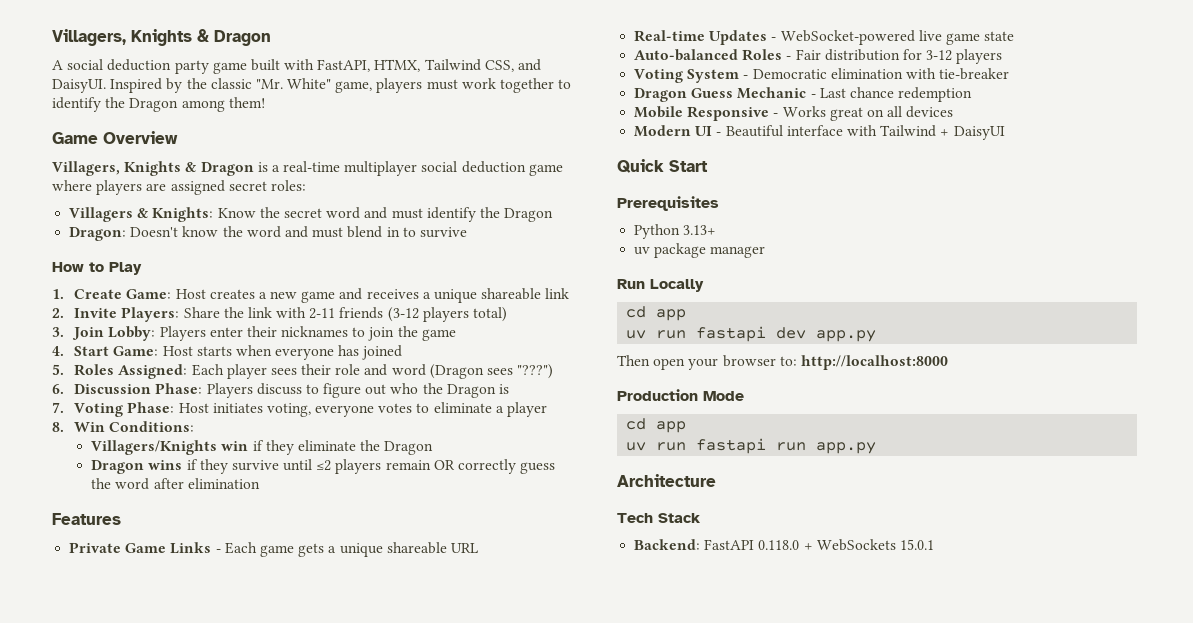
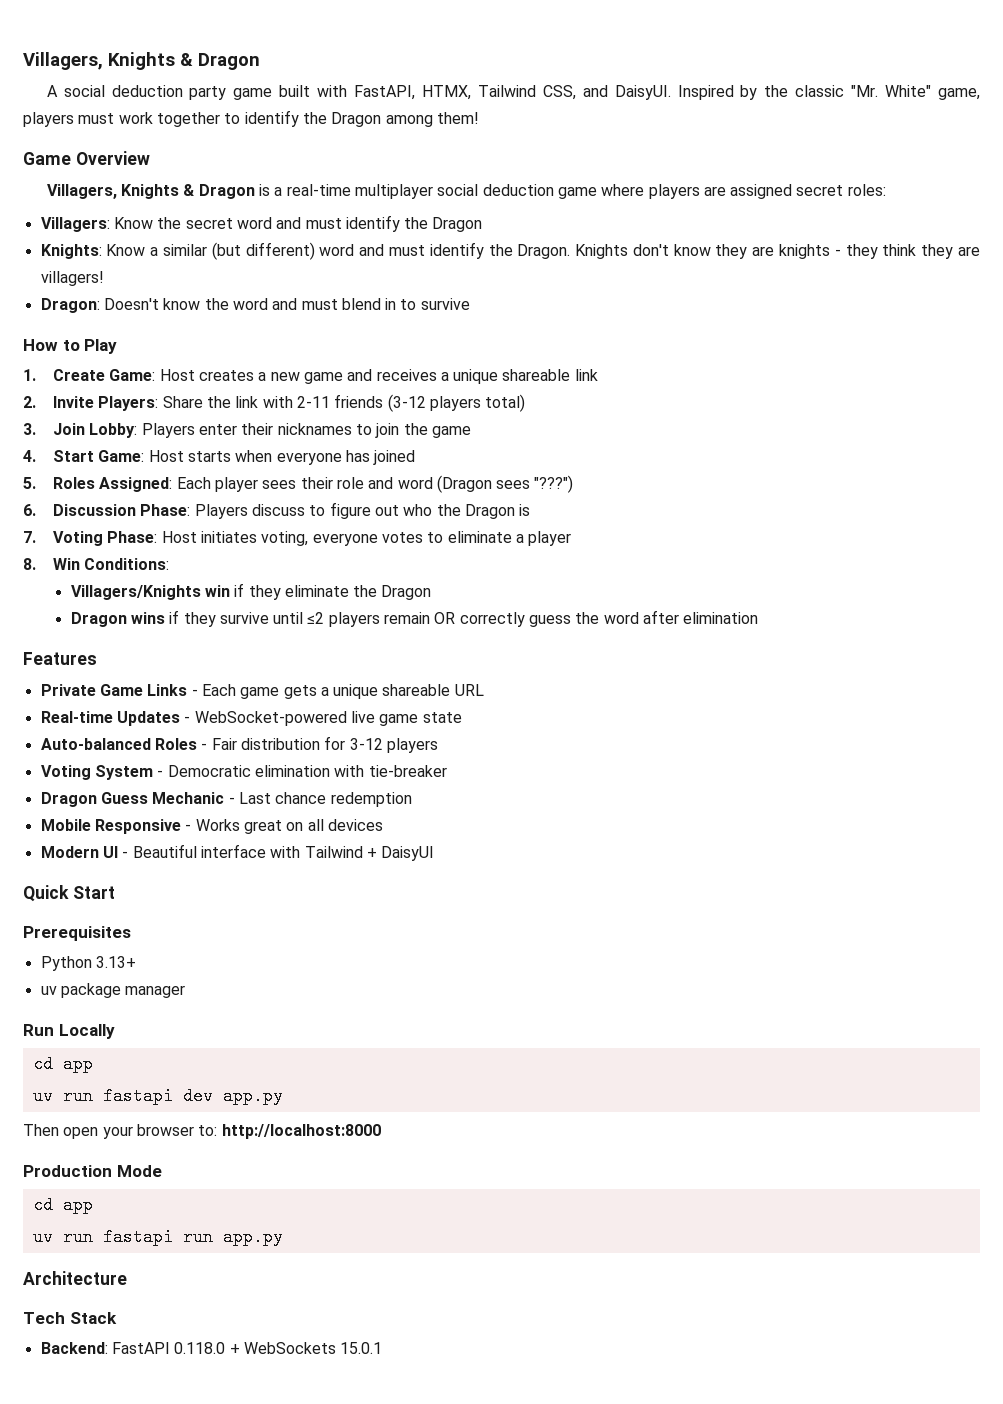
[69,207,214,222] Villagers & Knights: -> [40,217,110,232] Villagers:
(554, 215) none -> [40,242,980,260] [40,271,104,286] // Knights: Know a similar (but different) word and must identify the Dragon. Knights don't know they are knights - they think they are villagers!

